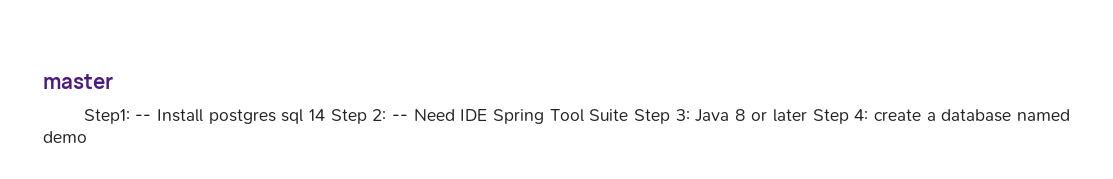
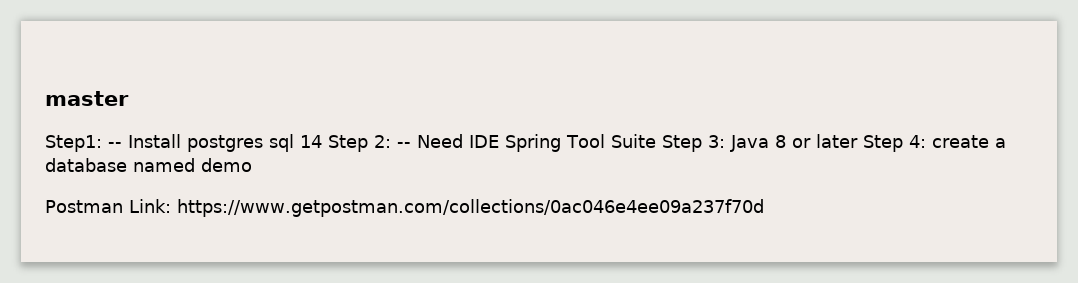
(87, 137) none -> [45,199,764,217] // Postman Link: https://www.getpostman.com/collections/0ac046e4ee09a237f70d

